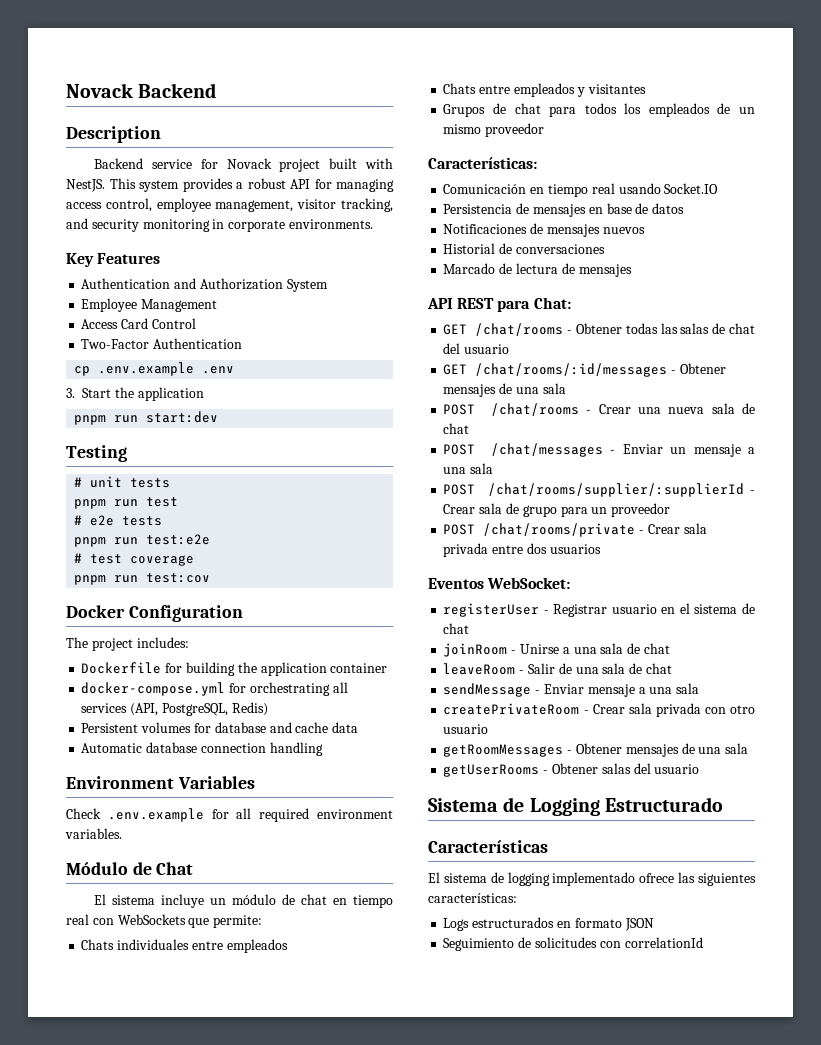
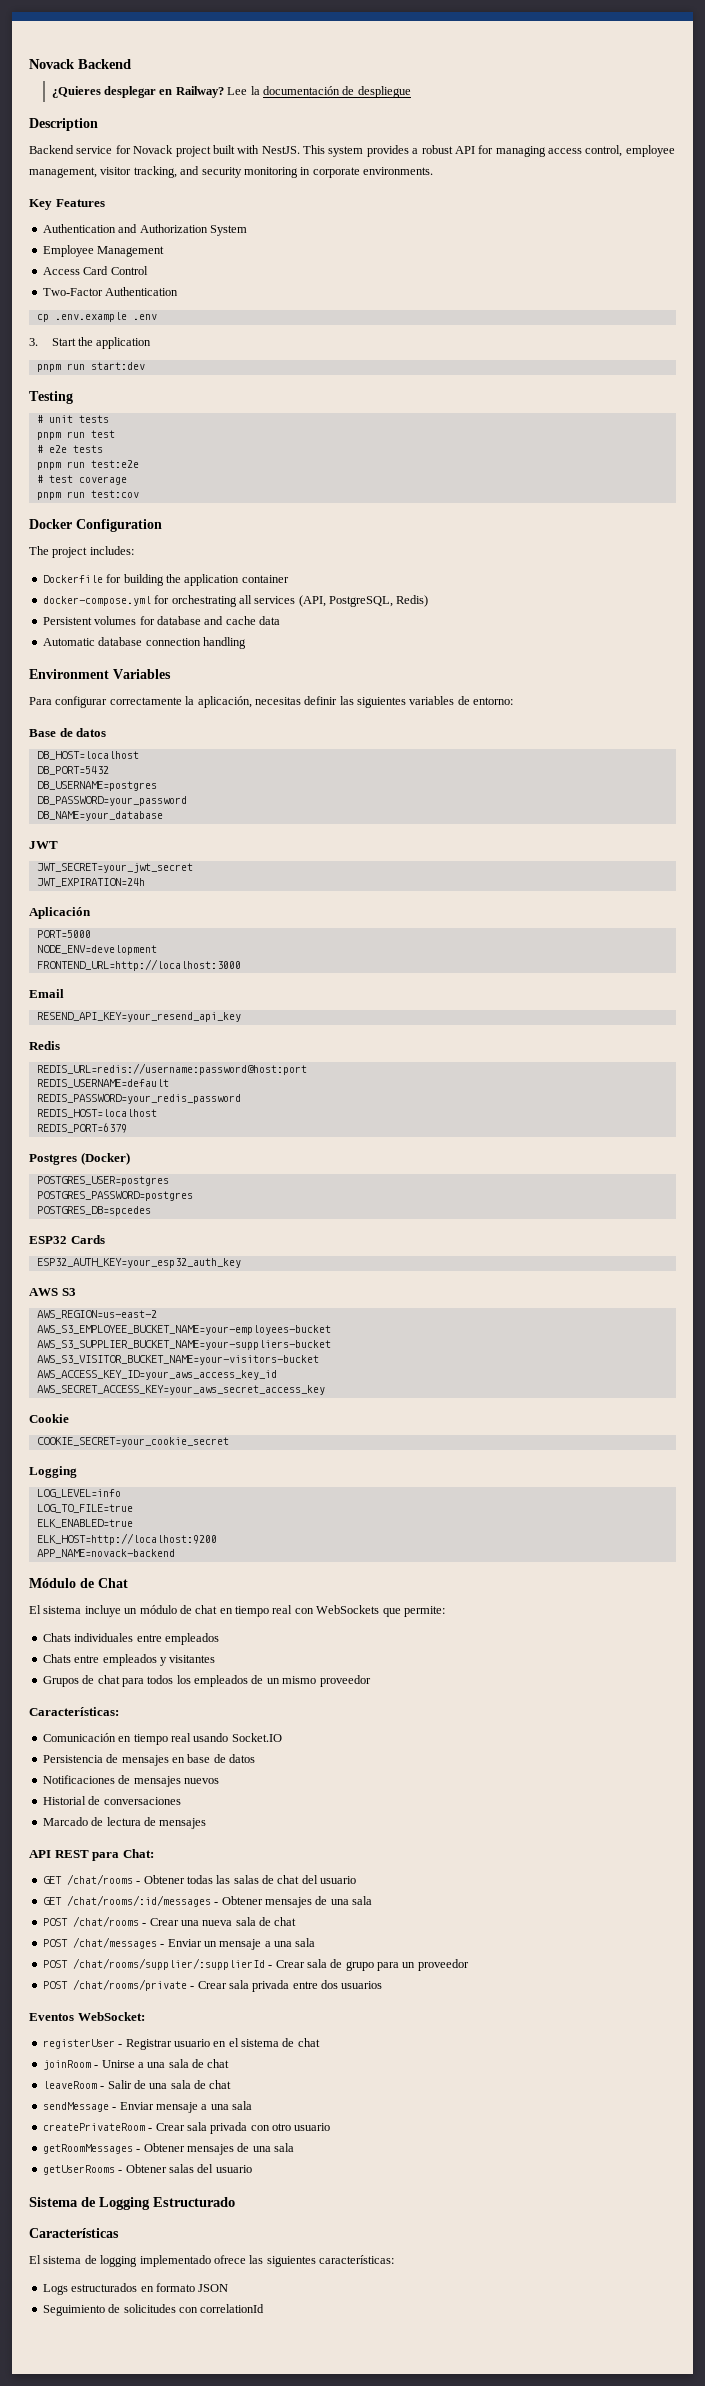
(217, 90) none -> [51,86,411,98] // ¿Quieres desplegar en Railway? Lee la documentación de despliegue
[66,808,394,822] [65,828,122,839] Check .env.example for all required environment variables. -> [29,696,514,708] [29,728,107,737] [36,751,139,760] [36,766,109,775] [36,781,157,791] [36,796,187,806] [36,811,163,821] [29,841,58,849] [36,863,193,873] [36,878,145,887] [29,907,91,919] [36,930,91,938] [36,945,157,955] [36,959,241,971] [29,989,64,998] [36,1012,241,1022] [29,1041,60,1050] [36,1063,307,1075] [36,1079,169,1088] [36,1094,241,1104] [36,1109,157,1118] [36,1123,127,1133] [29,1152,130,1165] [36,1176,169,1186] [36,1191,193,1201] [36,1206,151,1216] [29,1235,105,1244] [36,1258,241,1268] [29,1288,76,1296] [36,1310,157,1319] [36,1325,331,1335] [36,1340,331,1350] [36,1355,319,1365] [36,1370,277,1380] [36,1385,325,1395] [29,1414,69,1423] [36,1437,229,1447] [29,1466,77,1478] [36,1489,121,1498] [36,1504,133,1513] [36,1519,133,1528] [36,1533,217,1545] [36,1549,175,1558] Para configurar correctamente la aplicación, necesitas definir las siguientes variables de entorno: // Base de datos // DB_HOST=localhost // DB_PORT=5432 // DB_USERNAME=postgres // DB_PASSWORD=your_password // DB_NAME=your_database // JWT // JWT_SECRET=your_jwt_secret // JWT_EXPIRATION=24h // Aplicación // PORT=5000 // NODE_ENV=development // FRONTEND_URL=http://localhost:3000 // Email // RESEND_API_KEY=your_resend_api_key // Redis // REDIS_URL=redis://username:password@host:port // REDIS_USERNAME=default // REDIS_PASSWORD=your_redis_password // REDIS_HOST=localhost // REDIS_PORT=6379 // Postgres (Docker) // POSTGRES_USER=postgres // POSTGRES_PASSWORD=postgres // POSTGRES_DB=spcedes // ESP32 Cards // ESP32_AUTH_KEY=your_esp32_auth_key // AWS S3 // AWS_REGION=us-east-2 // AWS_S3_EMPLOYEE_BUCKET_NAME=your-employees-bucket // AWS_S3_SUPPLIER_BUCKET_NAME=your-suppliers-bucket // AWS_S3_VISITOR_BUCKET_NAME=your-visitors-bucket // AWS_ACCESS_KEY_ID=your_aws_access_key_id // AWS_SECRET_ACCESS_KEY=your_aws_secret_access_key // Cookie // COOKIE_SECRET=your_cookie_secret // Logging // LOG_LEVEL=info // LOG_TO_FILE=true // ELK_ENABLED=true // ELK_HOST=http://localhost:9200 // APP_NAME=novack-backend

